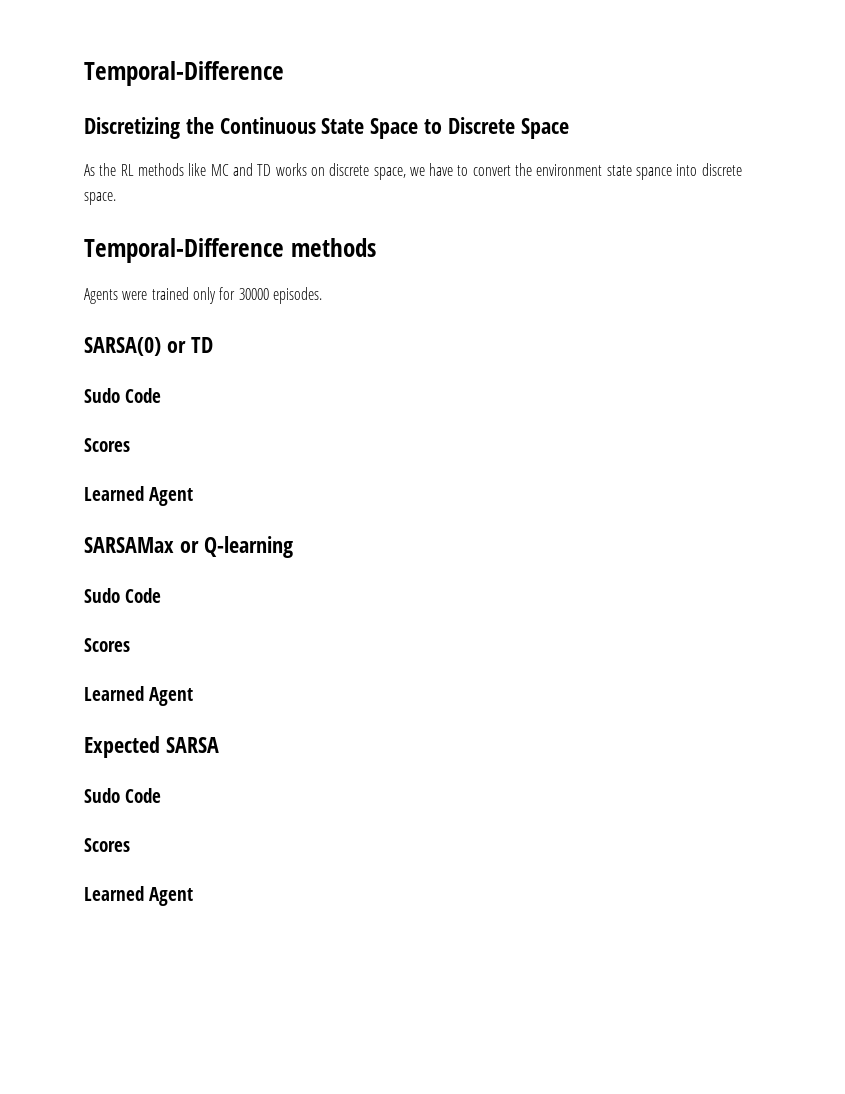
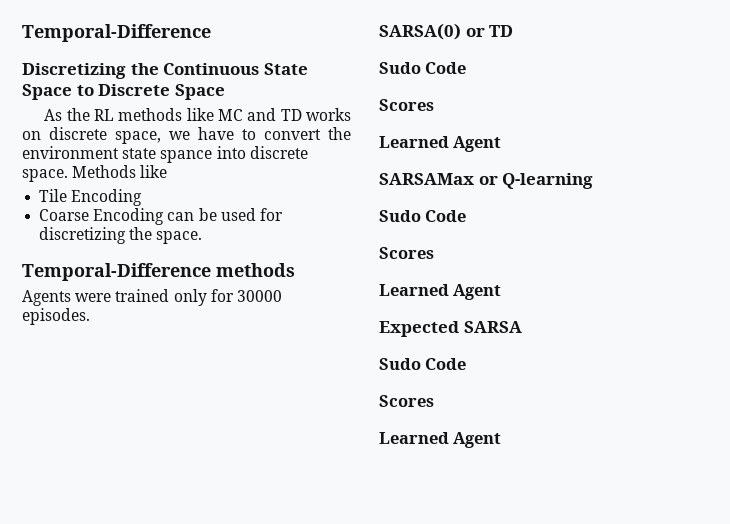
(116, 198) none -> [72,165,168,178] [39,189,143,206] [39,208,283,225] [39,227,203,244] Methods like // Tile Encoding // Coarse Encoding can be used for discretizing the space.

